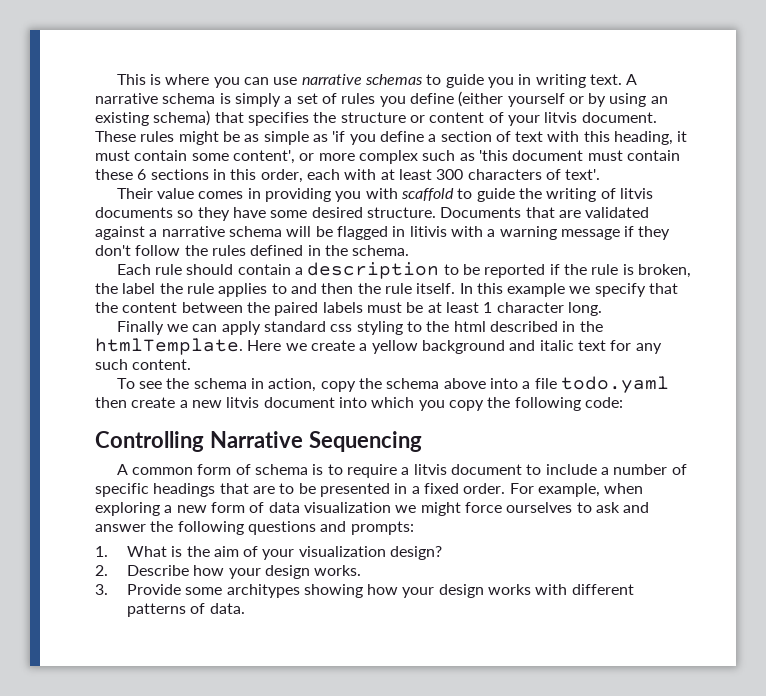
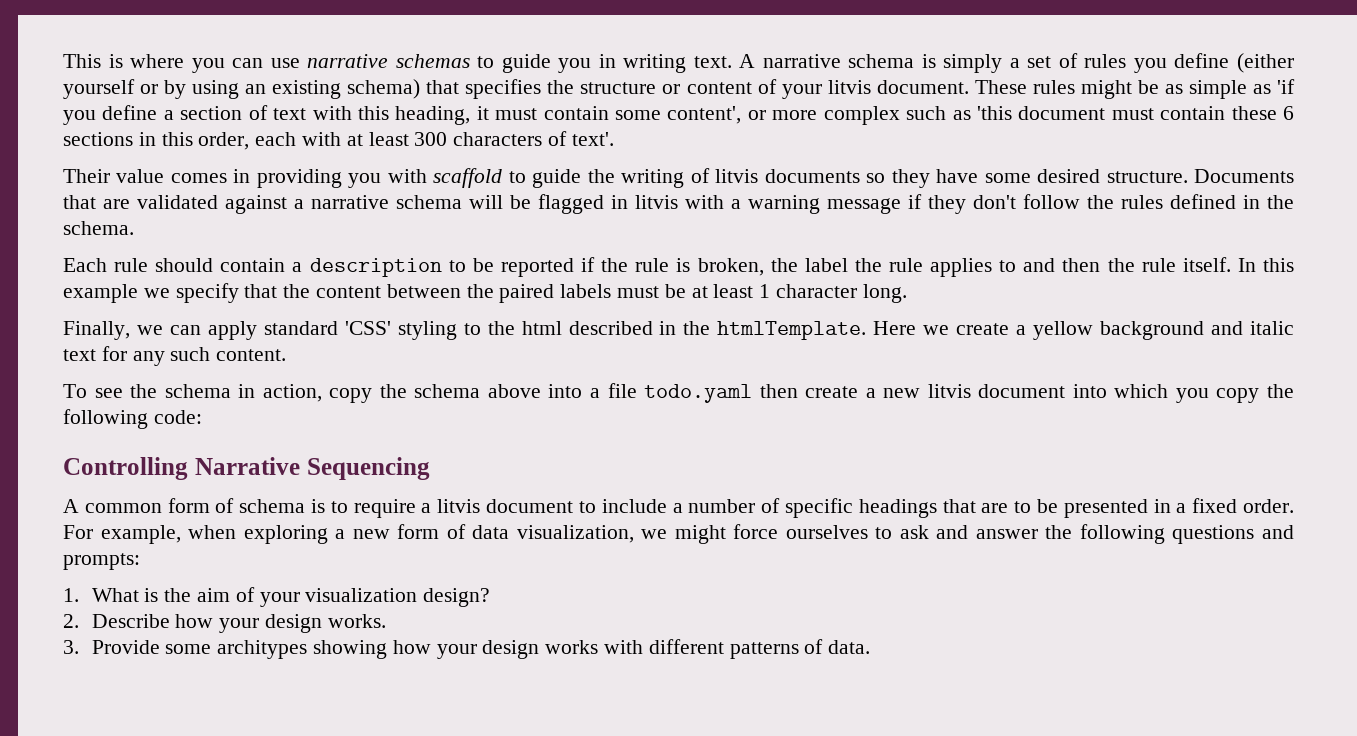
[409,226,447,237] litivis -> [635,195,678,209] litvis
[116,321,164,335] Finally -> [63,321,130,340] Finally,
[330,324,353,332] css -> [344,321,391,335] 'CSS'
[303,502,391,513] visualization -> [516,525,634,543] visualization,

